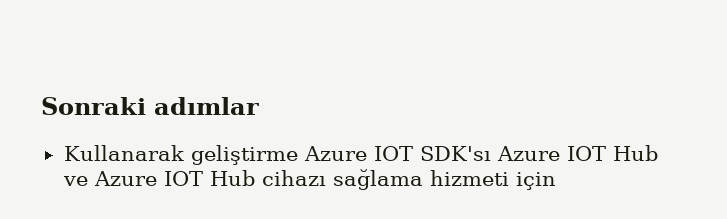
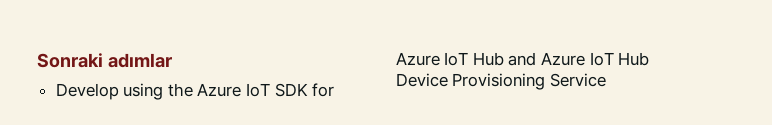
[63,145,658,165] [62,169,556,190] Kullanarak geliştirme Azure IOT SDK'sı Azure IOT Hub ve Azure IOT Hub cihazı sağlama hizmeti için -> [55,83,335,100] [395,52,650,66] [395,73,606,90] Develop using the Azure IoT SDK for Azure IoT Hub and Azure IoT Hub Device Provisioning Service

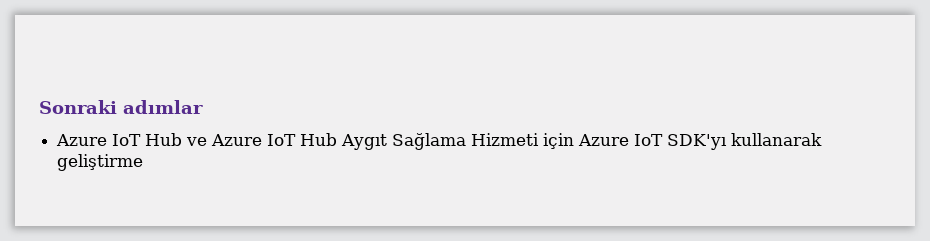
[55,83,335,100] [395,52,650,66] [395,73,606,90] Develop using the Azure IoT SDK for Azure IoT Hub and Azure IoT Hub Device Provisioning Service -> [56,133,823,150] [57,154,144,171] Azure IoT Hub ve Azure IoT Hub Aygıt Sağlama Hizmeti için Azure IoT SDK'yı kullanarak geliştirme

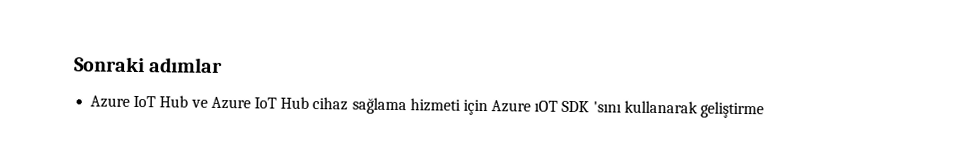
[341,133,728,150] Aygıt Sağlama Hizmeti için Azure IoT SDK'yı -> [312,97,622,116] cihaz sağlama hizmeti için Azure ıOT SDK 'sını

